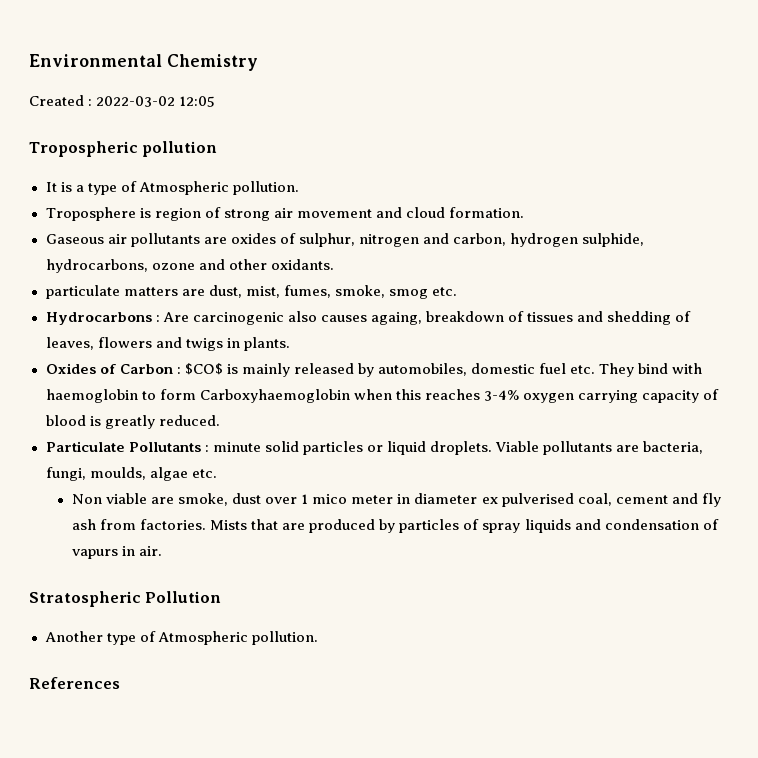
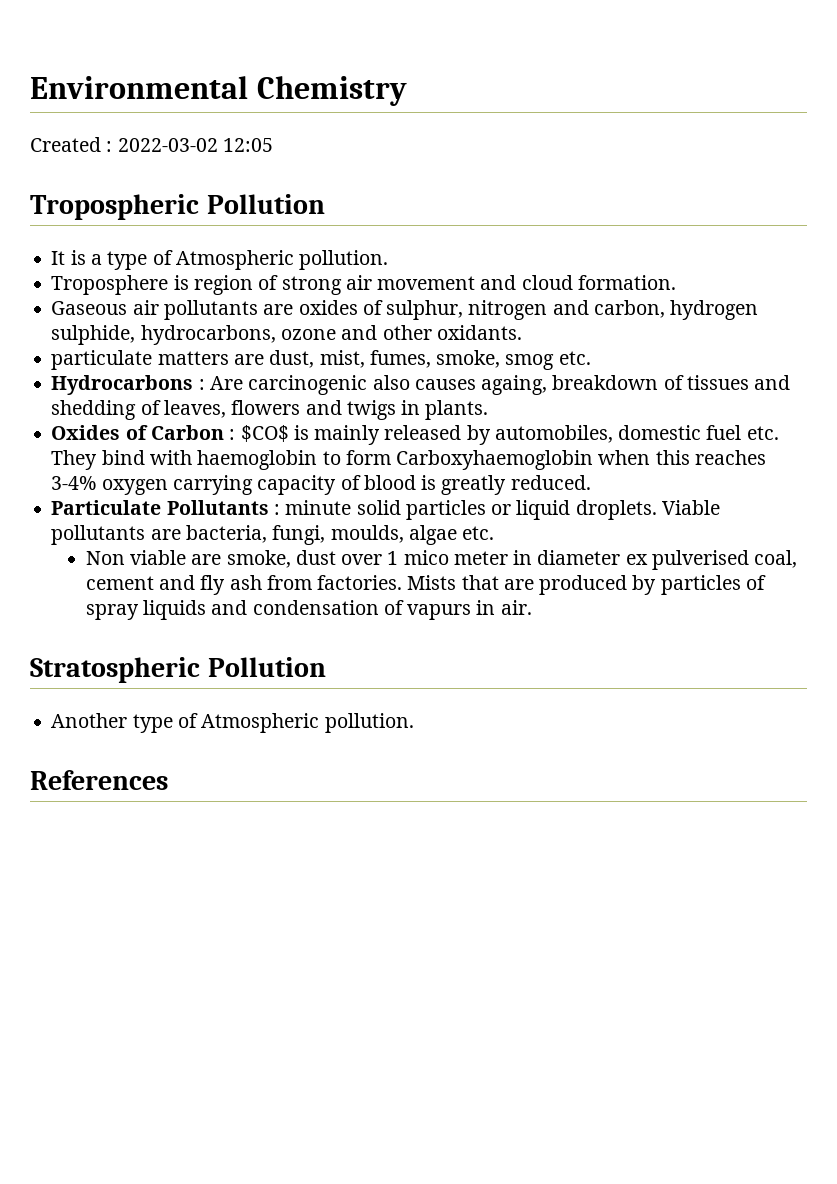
[142,141,218,157] pollution -> [206,194,325,214] Pollution

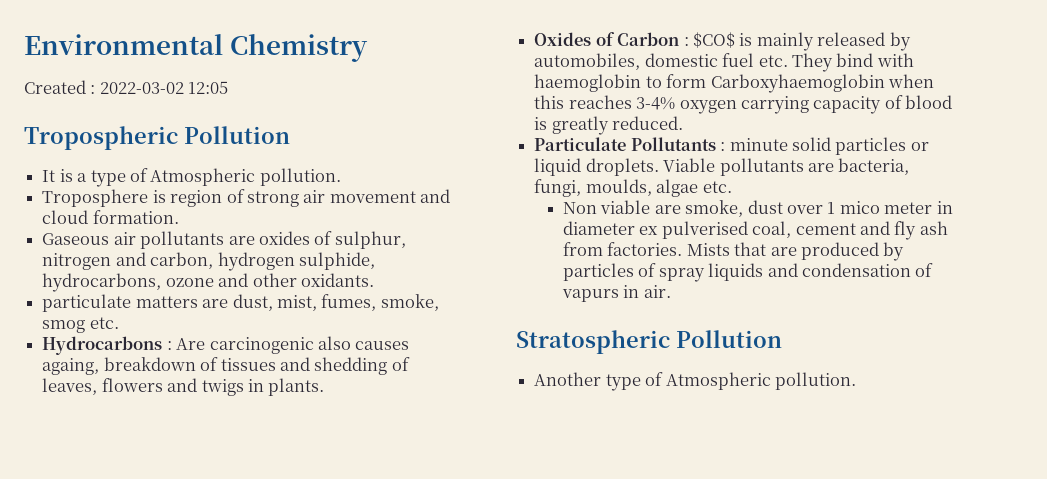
[30,770,168,790] // References -> (856, 381) none

